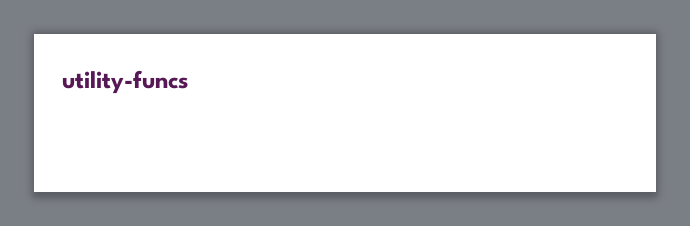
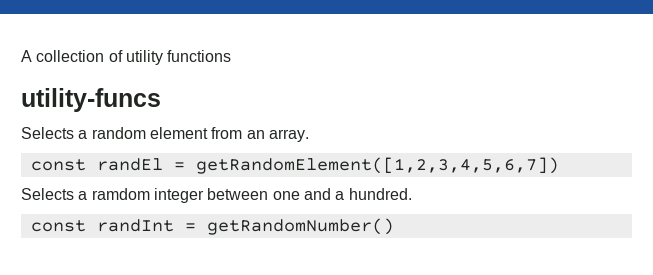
[62,70,189,94] utility-funcs -> [21,50,232,65] [21,88,161,112] [21,127,309,142] [30,157,559,174] [21,188,412,203] [30,218,394,235] A collection of utility functions // utility-funcs // Selects a random element from an array. // const randEl = getRandomElement([1,2,3,4,5,6,7]) // Selects a ramdom integer between one and a hundred. // const randInt = getRandomNumber()

